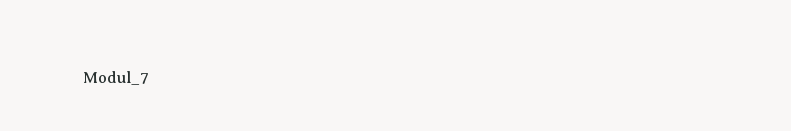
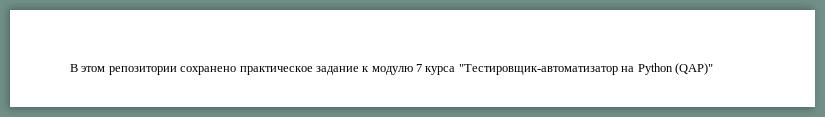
[83,71,149,85] Modul_7 -> [70,63,713,75] В этом репозитории сохранено практическое задание к модулю 7 курса "Тестировщик-автоматизатор на Python (QAP)"

